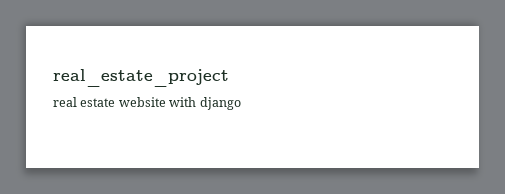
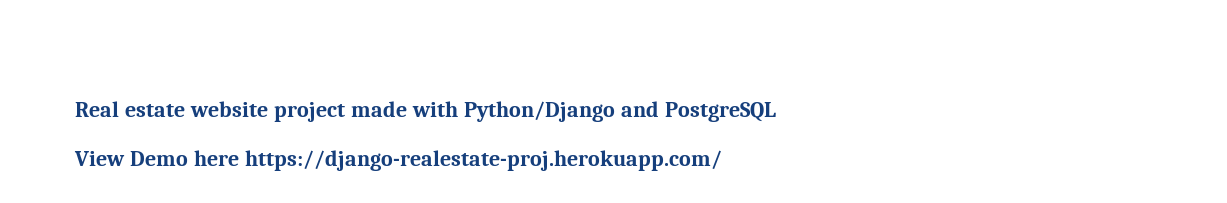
[53,69,229,87] [53,97,241,110] real_estate_project // real estate website with django -> [75,101,776,122] [74,150,722,171] Real estate website project made with Python/Django and PostgreSQL // View Demo here https://django-realestate-proj.herokuapp.com/

